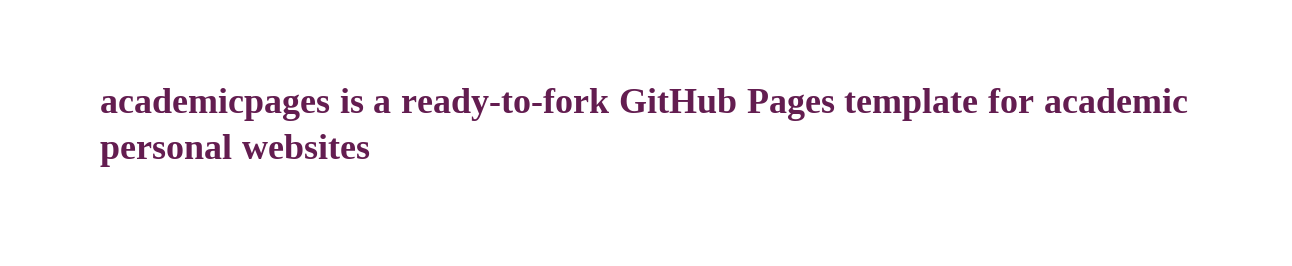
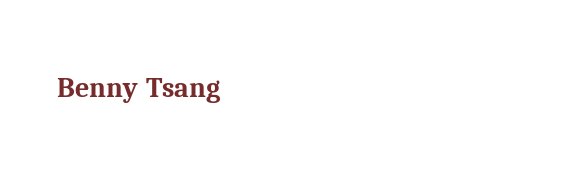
[100,88,1188,121] [100,134,370,167] academicpages is a ready-to-fork GitHub Pages template for academic personal websites -> [57,78,220,103] Benny Tsang

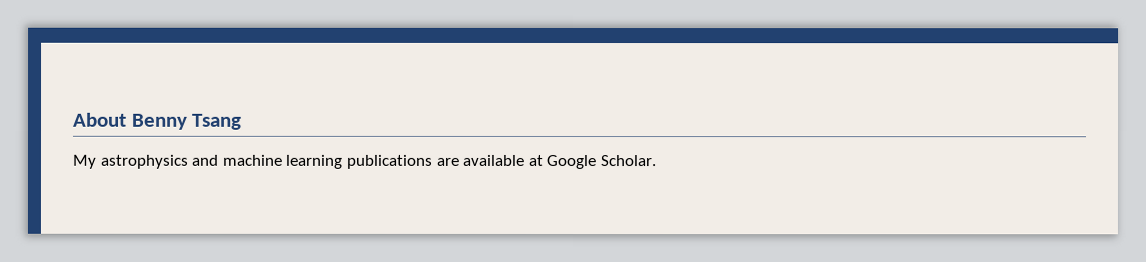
(57, 90) none -> [73,112,127,127] About
(220, 90) none -> [72,154,656,170] // My astrophysics and machine learning publications are available at Google Scholar.

